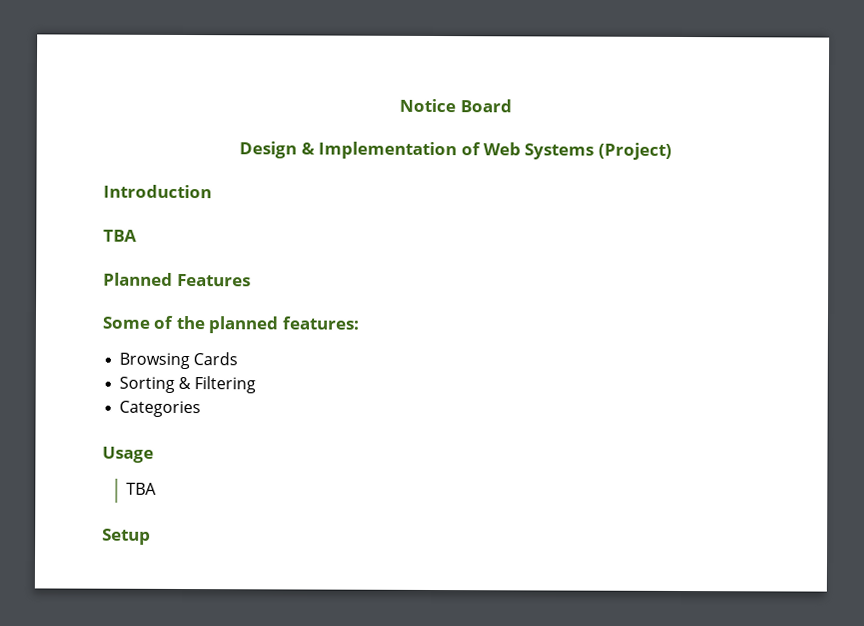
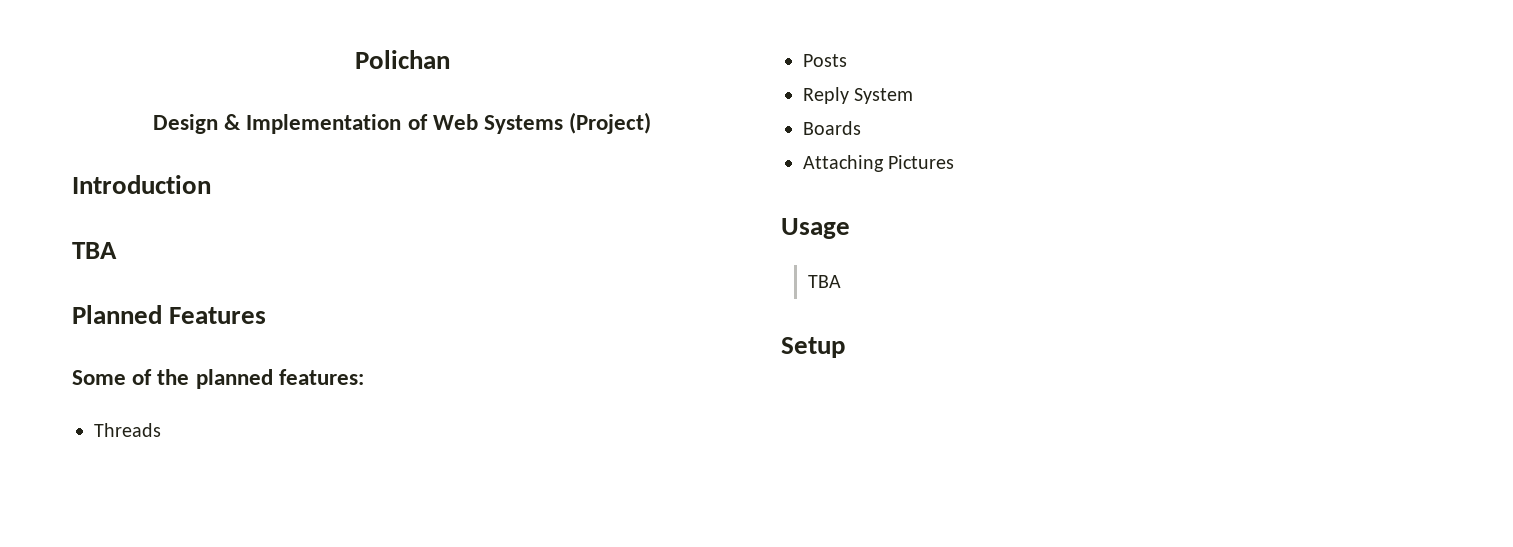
[399,98,512,113] Notice Board -> [354,50,450,69] Polichan
[119,352,239,370] [119,376,257,394] [119,400,202,418] Browsing Cards // Sorting & Filtering // Categories -> [94,423,161,437] [803,54,847,67] [803,87,914,104] [803,121,861,135] [803,155,955,172] Threads // Posts // Reply System // Boards // Attaching Pictures

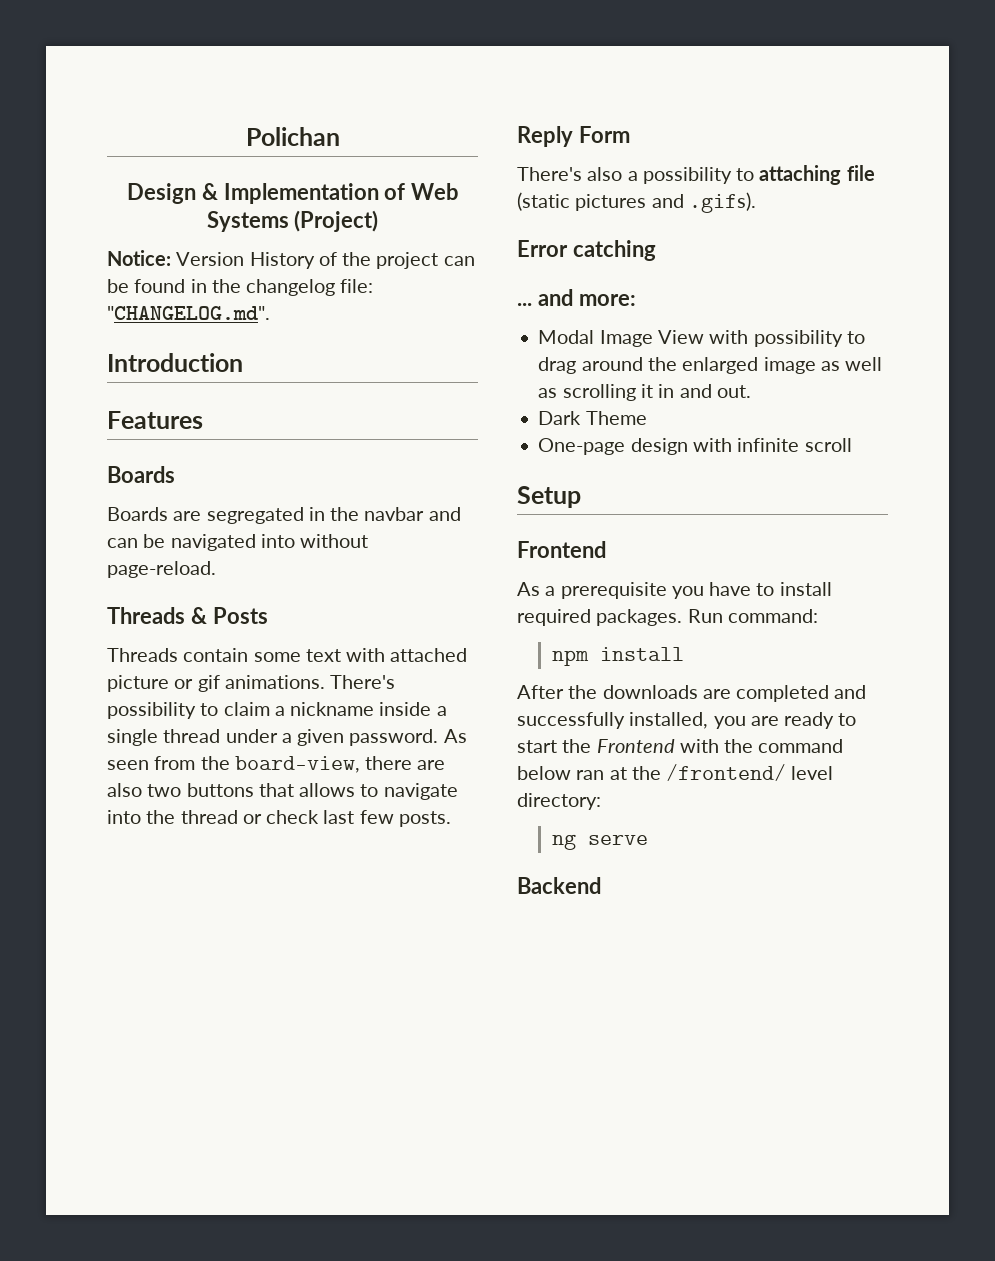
(652, 123) none -> [107,250,475,269] [107,279,374,296] [107,306,270,320] // Notice: Version History of the project can be found in the changelog file: "CHANGELOG.md".
[72,242,117,259] [72,305,162,324] TBA // Planned -> (243, 362) none
[72,369,364,389] [94,423,161,437] [803,54,847,67] [803,87,914,104] [803,121,861,135] [803,155,955,172] [781,218,850,239] [807,275,841,288] [781,337,845,358] Some of the planned features: // Threads // Posts // Reply System // Boards // Attaching Pictures // Usage // TBA // Setup -> [107,466,175,483] [107,507,461,524] [107,534,369,551] [107,561,216,578] [107,607,268,624] [107,648,468,662] [107,675,396,692] [107,702,447,719] [107,729,467,746] [107,756,446,773] [107,783,458,800] [107,810,451,827] [517,126,630,147] [517,165,875,185] [517,192,756,213] [517,240,656,261] [517,289,636,306] [538,330,865,347] [538,357,883,374] [538,384,751,401] [538,411,647,425] [538,438,852,455] [517,486,581,508] [517,541,606,558] [517,582,832,599] [517,609,818,626] [551,647,684,666] [517,685,867,702] [517,712,857,729] [517,739,844,753] [517,764,834,781] [517,793,601,810] [551,834,648,850] [517,877,601,894] Boards // Boards are segregated in the navbar and can be navigated into without page-reload. // Threads & Posts // Threads contain some text with attached picture or gif animations. There's possibility to claim a nickname inside a single thread under a given password. As seen from the board-view, there are also two buttons that allows to navigate into the thread or check last few posts. // Reply Form // There's also a possibility to attaching file (static pictures and .gifs). // Error catching // ... and more: // Modal Image View with possibility to drag around the enlarged image as well as scrolling it in and out. // Dark Theme // One-page design with infinite scroll // Setup // Frontend // As a prerequisite you have to install required packages. Run command: // npm install // After the downloads are completed and successfully installed, you are ready to start the Frontend with the command below ran at the /frontend/ level directory: // ng serve // Backend

